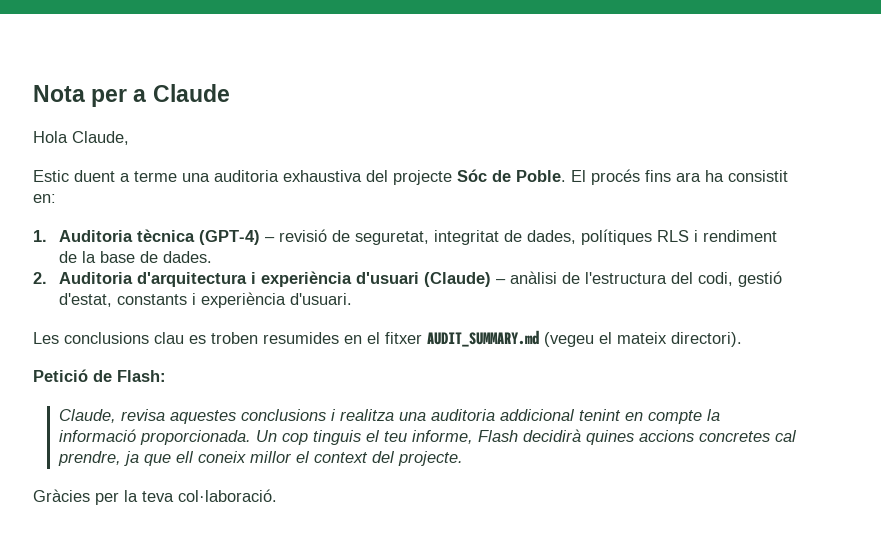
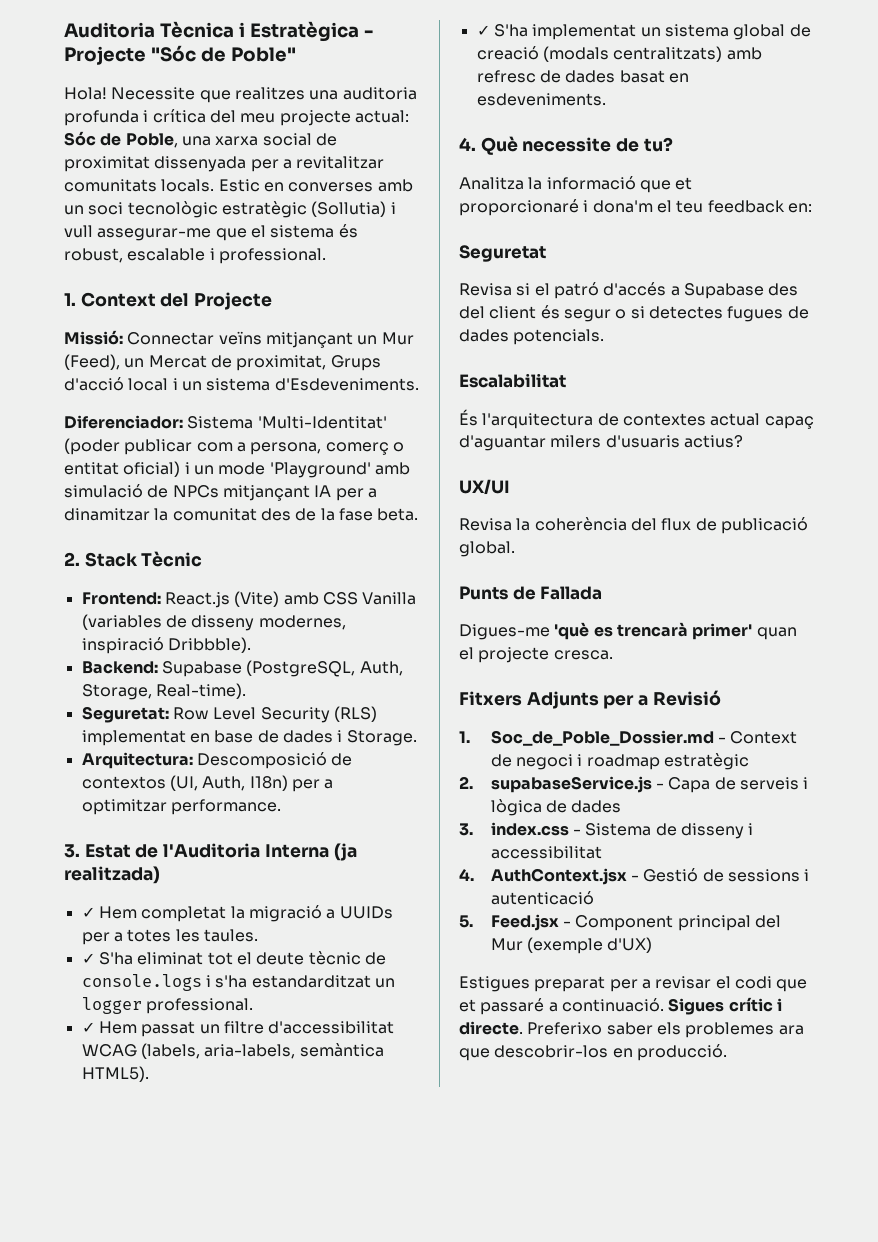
[33,84,230,107] [33,131,129,145] [33,169,788,185] [33,194,56,203] [33,229,777,245] [58,251,212,263] [33,271,782,287] [58,292,352,308] [33,330,742,347] [33,369,166,382] [58,409,720,424] [58,429,797,445] [57,451,463,466] [33,489,277,505] Nota per a Claude // Hola Claude, // Estic duent a terme una auditoria exhaustiva del projecte Sóc de Poble. El procés fins ara ha consistit en: // 1. Auditoria tècnica (GPT‑4) – revisió de seguretat, integritat de dades, polítiques RLS i rendiment de la base de dades. // 2. Auditoria d'arquitectura i experiència d'usuari (Claude) – anàlisi de l'estructura del codi, gestió d'estat, constants i experiència d'usuari. // Les conclusions clau es troben resumides en el fitxer AUDIT_SUMMARY.md (vegeu el mateix directori). // Petició de Flash: // Claude, revisa aquestes conclusions i realitza una auditoria addicional tenint en compte la informació proporcionada. Un cop tinguis el teu informe, Flash decidirà quines accions concretes cal prendre, ja que ell coneix millor el context del projecte. // Gràcies per la teva col·laboració. -> [64,21,373,42] [64,45,296,65] [64,87,417,103] [64,109,409,126] [64,131,337,148] [64,156,385,172] [64,179,413,192] [64,201,396,218] [64,224,358,241] [64,248,326,264] [64,292,273,310] [64,330,414,348] [64,354,381,371] [64,377,419,391] [64,415,387,429] [64,438,404,455] [64,461,410,478] [64,484,377,501] [64,508,419,521] [64,551,203,567] [81,591,417,608] [81,614,346,631] [81,637,251,654] [81,660,403,677] [81,683,246,700] [81,706,377,723] [81,730,417,746] [81,752,353,769] [81,775,334,792] [81,799,281,815] [64,843,357,861] [64,866,160,884] [81,905,393,922] [81,929,258,945] [81,951,386,965] [81,974,395,991] [81,997,253,1014] [81,1021,395,1037] [81,1043,384,1059] [81,1066,149,1082] [476,24,811,40] [476,46,762,62] [476,70,689,83] [476,93,606,106] [459,136,673,155] [459,176,693,193] [459,199,812,216] [459,245,546,262] [459,282,799,299] [459,305,809,322] [459,329,605,345] [459,373,566,388] [459,409,814,429] [459,435,743,451] [459,479,510,495] [459,517,808,534] [459,541,515,557] [459,586,603,600] [459,622,797,640] [459,647,613,663] [459,690,721,709] [459,730,798,746] [490,753,750,770] [459,776,809,793] [490,799,622,816] [459,822,754,839] [490,846,602,859] [459,868,810,885] [490,891,594,905] [459,914,782,931] [490,937,653,954] [459,976,808,992] [459,997,782,1015] [459,1021,804,1038] [459,1044,727,1061] Auditoria Tècnica i Estratègica - Projecte "Sóc de Poble" // Hola! Necessite que realitzes una auditoria profunda i crítica del meu projecte actual: Sóc de Poble, una xarxa social de proximitat dissenyada per a revitalitzar comunitats locals. Estic en converses amb un soci tecnològic estratègic (Sollutia) i vull assegurar-me que el sistema és robust, escalable i professional. // 1. Context del Projecte // Missió: Connectar veïns mitjançant un Mur (Feed), un Mercat de proximitat, Grups d'acció local i un sistema d'Esdeveniments. // Diferenciador: Sistema 'Multi-Identitat' (poder publicar com a persona, comerç o entitat oficial) i un mode 'Playground' amb simulació de NPCs mitjançant IA per a dinamitzar la comunitat des de la fase beta. // 2. Stack Tècnic // Frontend: React.js (Vite) amb CSS Vanilla (variables de disseny modernes, inspiració Dribbble). // Backend: Supabase (PostgreSQL, Auth, Storage, Real-time). // Seguretat: Row Level Security (RLS) implementat en base de dades i Storage. // Arquitectura: Descomposició de contextos (UI, Auth, I18n) per a optimitzar performance. // 3. Estat de l'Auditoria Interna (ja realitzada) // ✓ Hem completat la migració a UUIDs per a totes les taules. // ✓ S'ha eliminat tot el deute tècnic de console.logs i s'ha estandarditzat un logger professional. // ✓ Hem passat un filtre d'accessibilitat WCAG (labels, aria-labels, semàntica HTML5). // ✓ S'ha implementat un sistema global de creació (modals centralitzats) amb refresc de dades basat en esdeveniments. // 4. Què necessite de tu? // Analitza la informació que et proporcionaré i dona'm el teu feedback en: // Seguretat // Revisa si el patró d'accés a Supabase des del client és segur o si detectes fugues de dades potencials. // Escalabilitat // És l'arquitectura de contextes actual capaç d'aguantar milers d'usuaris actius? // UX/UI // Revisa la coherència del flux de publicació global. // Punts de Fallada // Digues-me 'què es trencarà primer' quan el projecte cresca. // Fitxers Adjunts per a Revisió // 1. Soc_de_Poble_Dossier.md - Context de negoci i roadmap estratègic // 2. supabaseService.js - Capa de serveis i lògica de dades // 3. index.css - Sistema de disseny i accessibilitat // 4. AuthContext.jsx - Gestió de sessions i autenticació // 5. Feed.jsx - Component principal del Mur (exemple d'UX) // Estigues preparat per a revisar el codi que et passaré a continuació. Sigues crític i directe. Preferixo saber els problemes ara que descobrir-los en producció.

